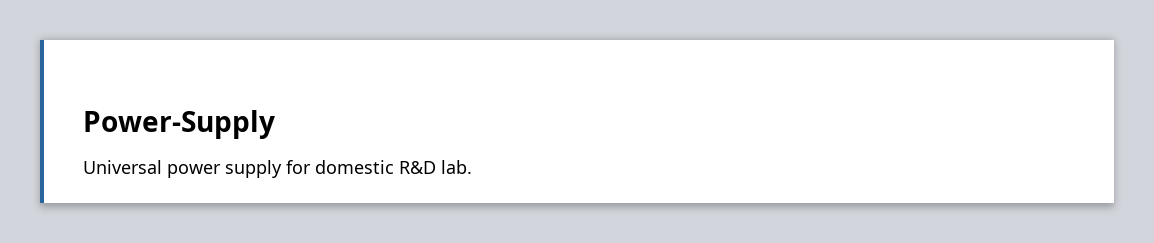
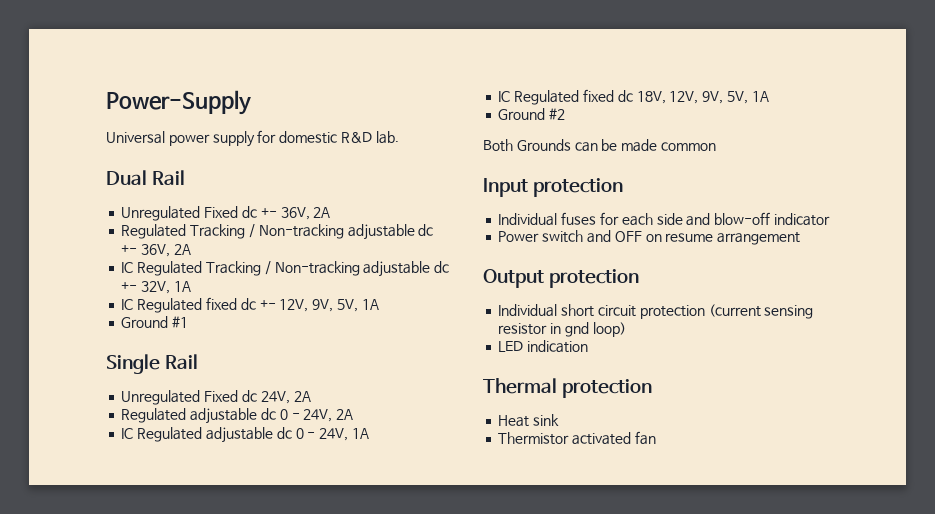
(472, 167) none -> [106,170,186,185] [121,206,331,221] [121,224,434,240] [121,244,191,257] [121,261,450,277] [121,281,191,294] [121,297,379,313] [121,316,189,328] [106,354,199,374] [121,390,311,405] [121,408,354,424] [121,427,369,443] [498,89,769,105] [498,108,566,120] [483,139,716,152] [483,178,624,197] [498,212,830,226] [498,230,801,245] [483,269,640,288] [498,304,814,319] [498,322,626,337] [498,340,589,353] [483,378,653,398] [498,414,560,427] [498,431,656,445] // Dual Rail // Unregulated Fixed dc +- 36V, 2A // Regulated Tracking / Non-tracking adjustable dc +- 36V, 2A // IC Regulated Tracking / Non-tracking adjustable dc +- 32V, 1A // IC Regulated fixed dc +- 12V, 9V, 5V, 1A // Ground #1 // Single Rail // Unregulated Fixed dc 24V, 2A // Regulated adjustable dc 0 - 24V, 2A // IC Regulated adjustable dc 0 - 24V, 1A // IC Regulated fixed dc 18V, 12V, 9V, 5V, 1A // Ground #2 // Both Grounds can be made common // Input protection // Individual fuses for each side and blow-off indicator // Power switch and OFF on resume arrangement // Output protection // Individual short circuit protection (current sensing resistor in gnd loop) // LED indication // Thermal protection // Heat sink // Thermistor activated fan

